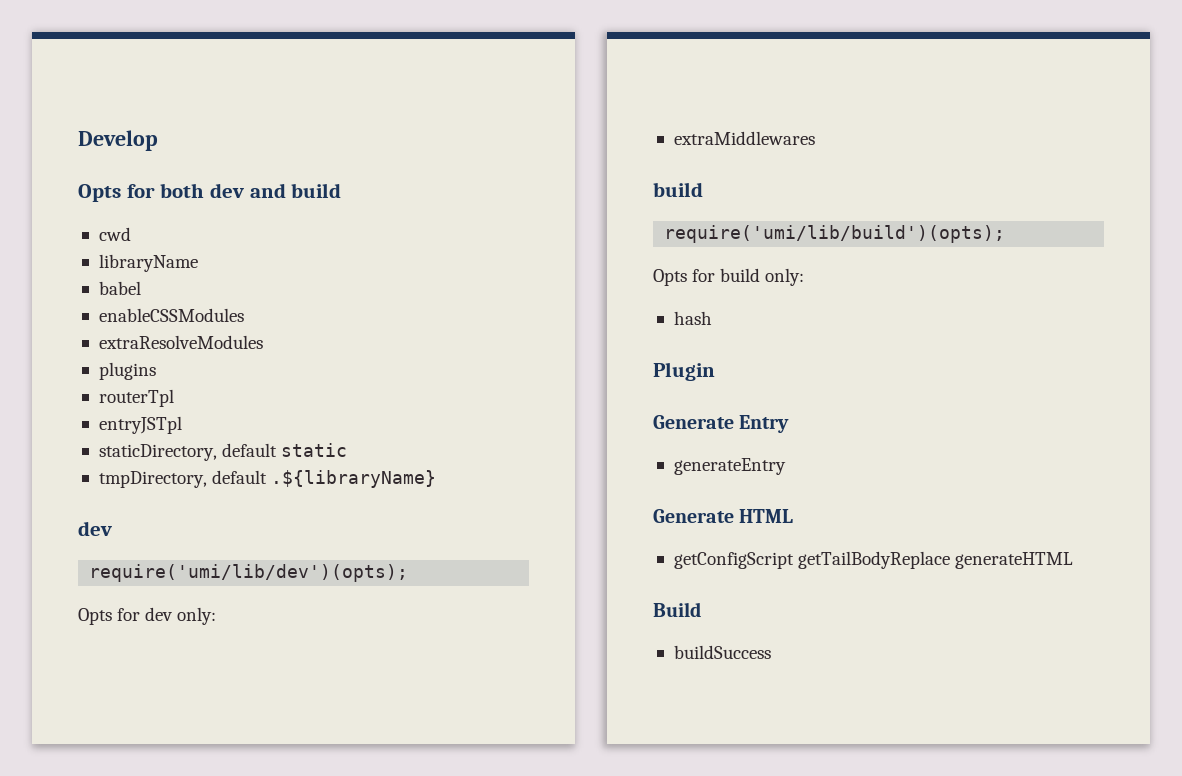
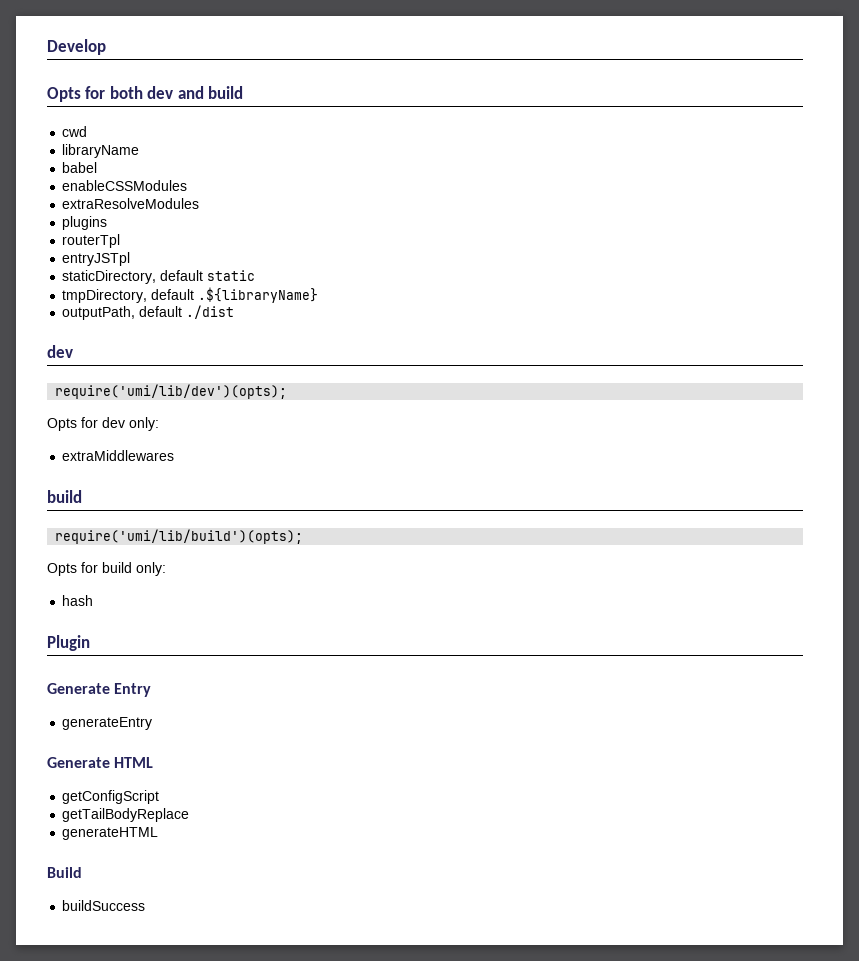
(437, 479) none -> [62,305,235,320] // outputPath, default ./dist
(794, 560) none -> (160, 797) //
(951, 560) none -> (190, 815) //

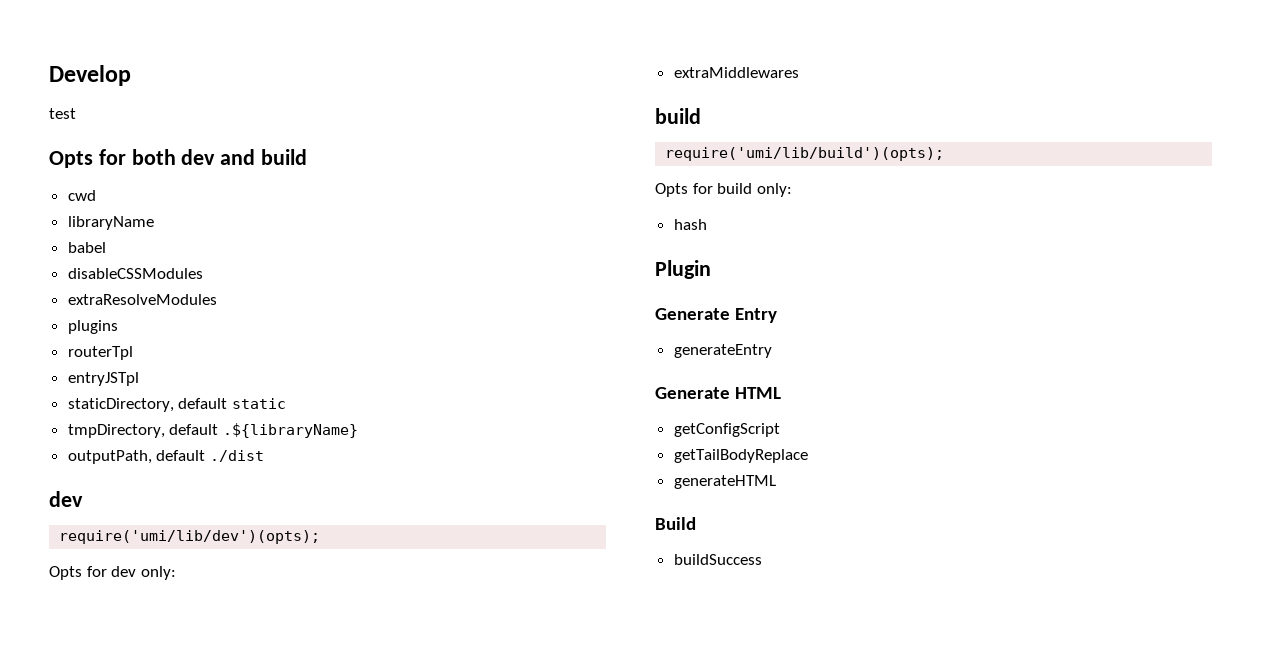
(106, 47) none -> [49,108,76,119] // test
[62,180,188,191] enableCSSModules -> [67,268,203,279] disableCSSModules

